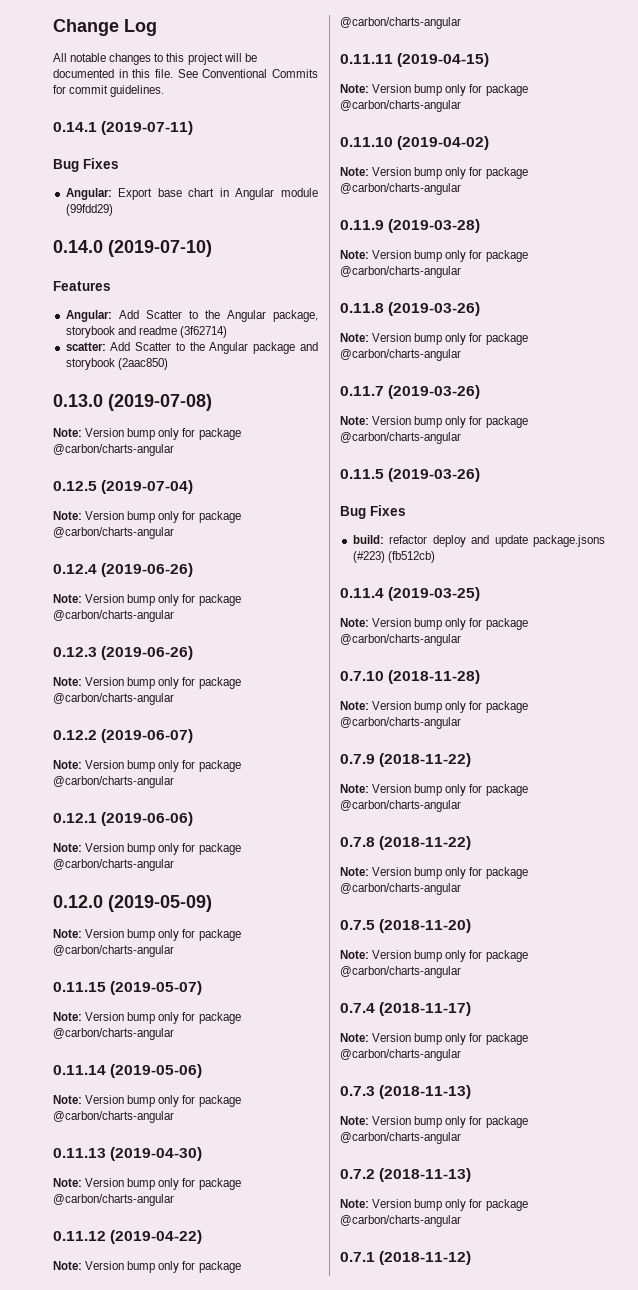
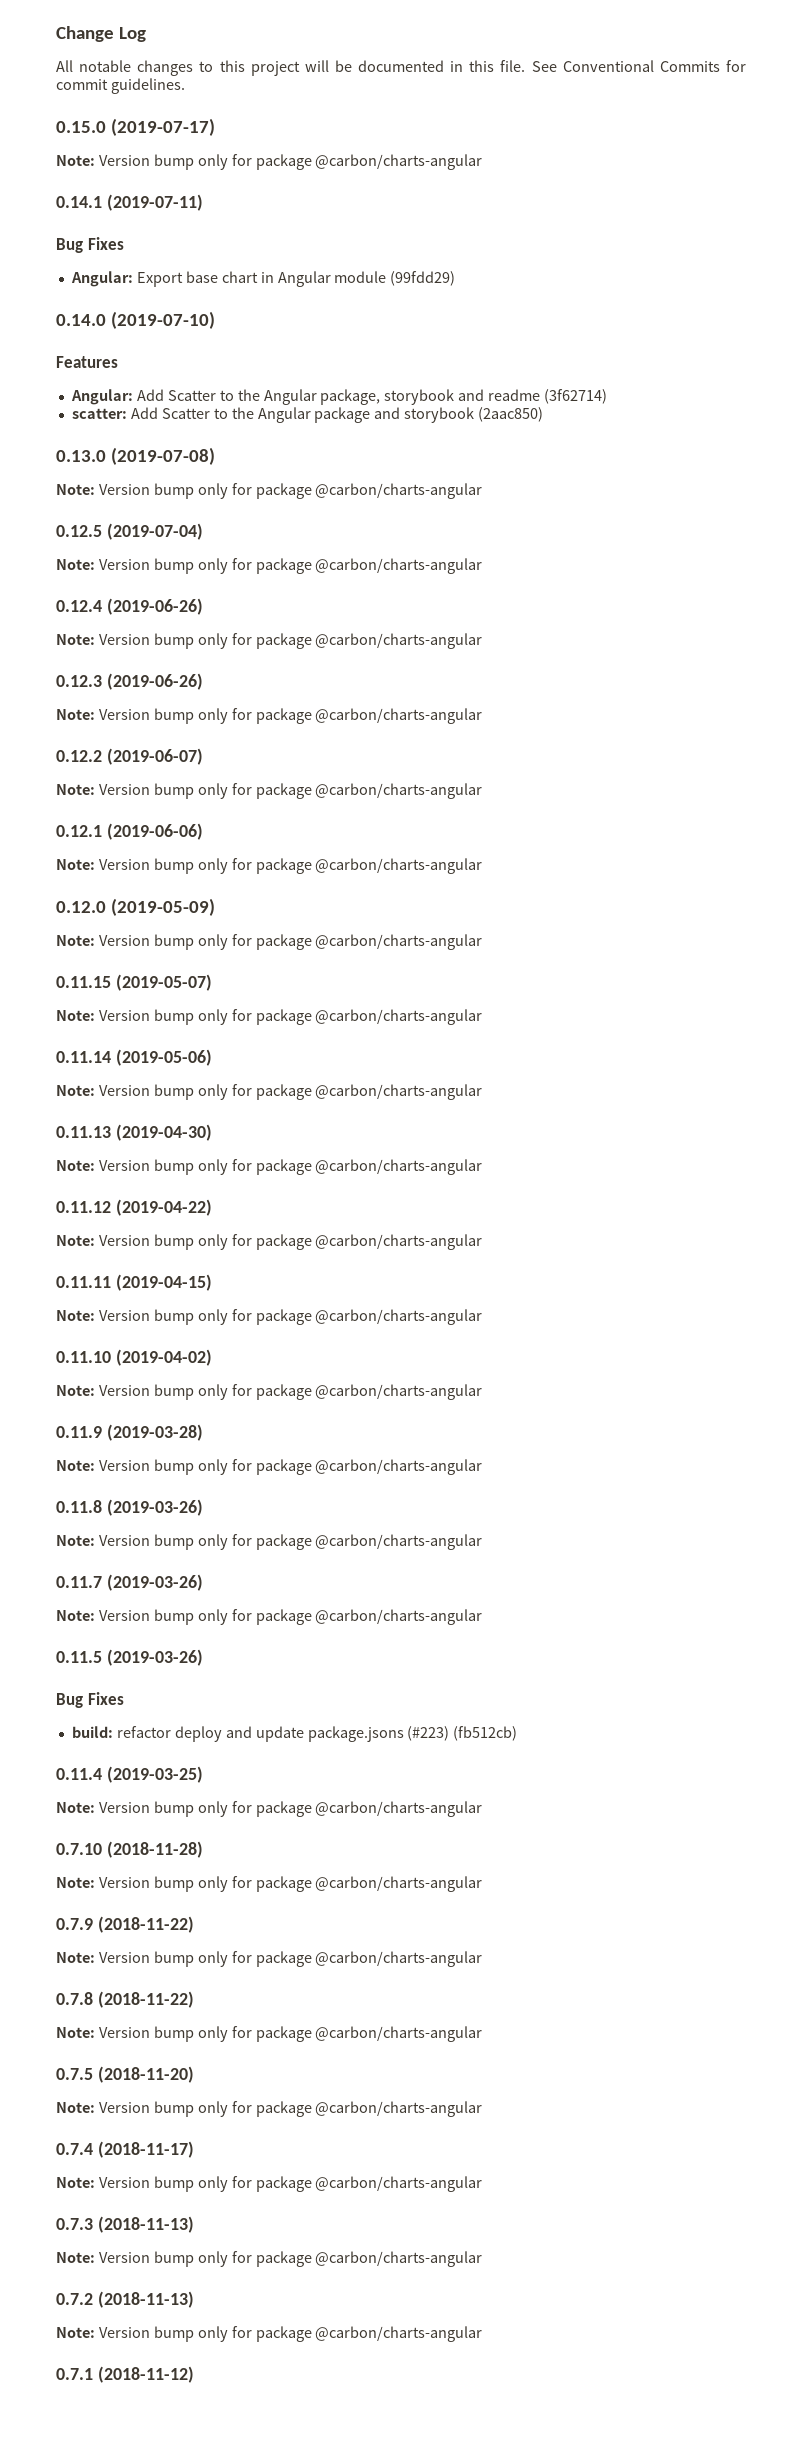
(165, 91) none -> [56,118,216,136] [56,154,483,170] // 0.15.0 (2019-07-17) // Note: Version bump only for package @carbon/charts-angular

